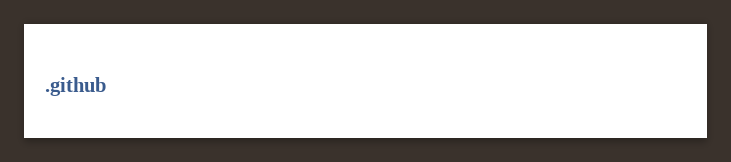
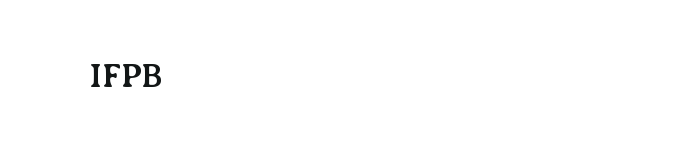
[45,77,106,96] .github -> [90,64,162,87] IFPB

